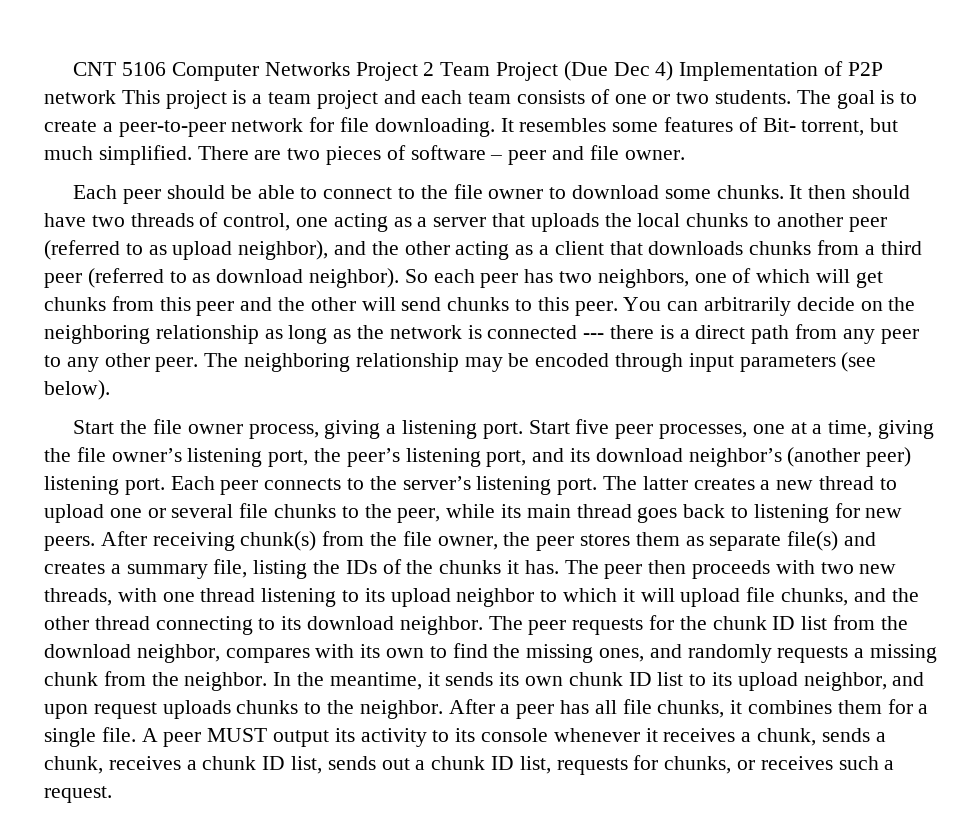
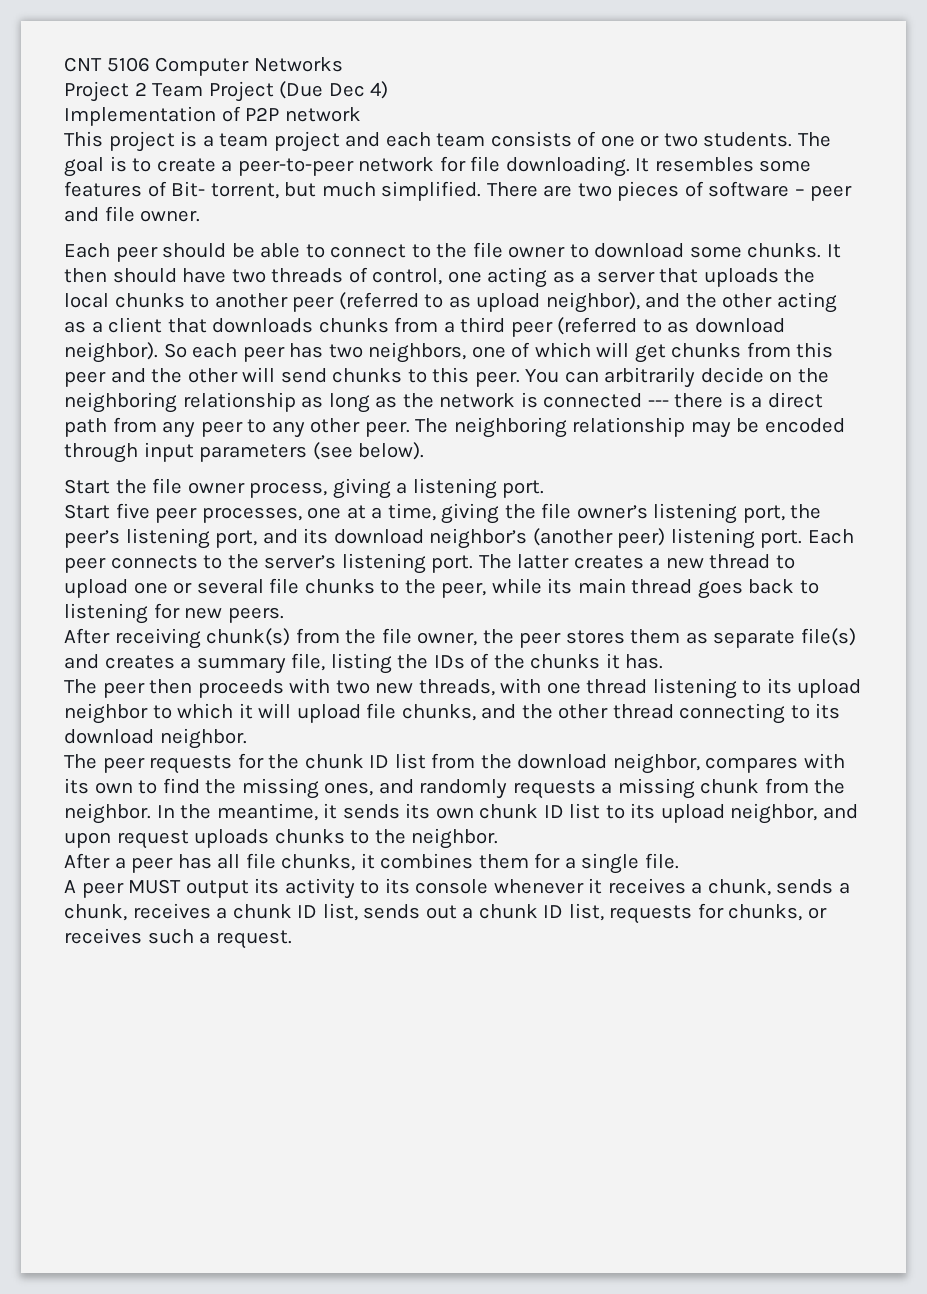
(350, 69) none -> (343, 64) //
(674, 71) none -> (389, 90) //
(116, 97) none -> (361, 114) //
(523, 430) none -> (545, 489) //
(95, 543) none -> (284, 615) //
(559, 567) none -> (664, 661) //
(483, 625) none -> (247, 738) //
(443, 709) none -> (499, 838) //
(136, 734) none -> (679, 861) //

